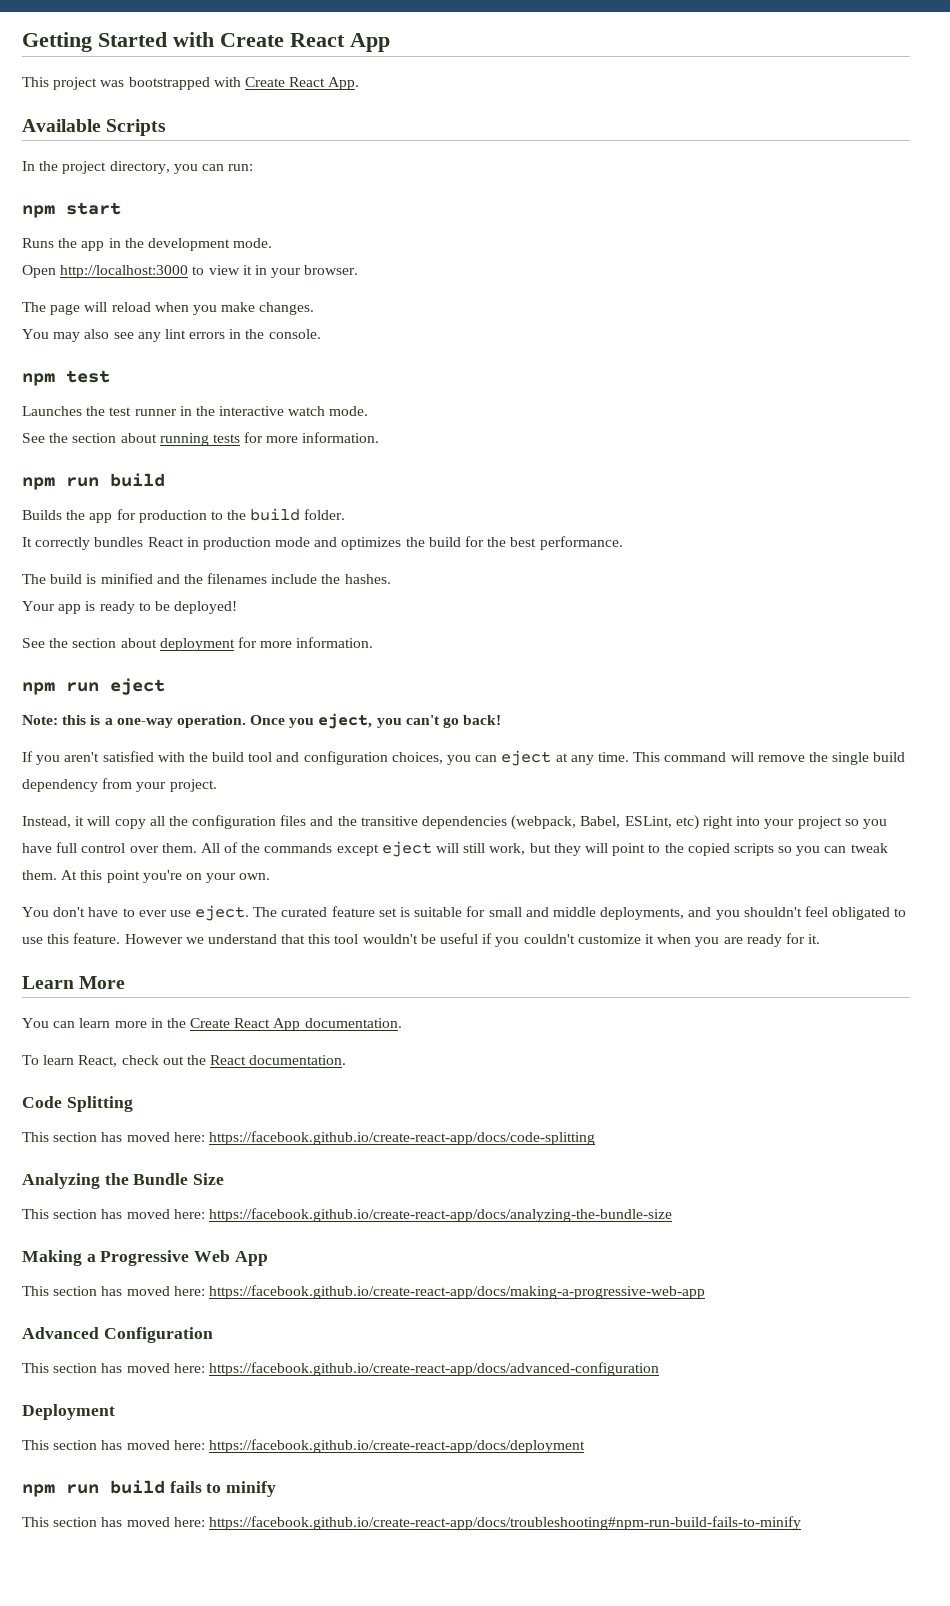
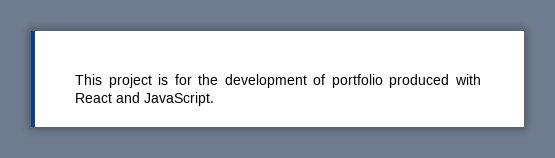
[22,32,390,52] [22,77,360,90] [22,119,167,136] [22,161,254,174] [22,202,121,218] [22,238,273,251] [22,265,359,278] [22,302,315,315] [22,329,321,342] [22,370,110,386] [22,406,369,416] [22,432,380,446] [22,473,165,490] [22,508,346,523] [22,536,623,550] [22,573,391,584] [22,601,238,614] [22,637,374,651] [22,678,165,695] [22,713,502,729] [22,750,906,766] [22,778,217,792] [22,815,887,830] [22,841,888,857] [22,870,271,883] [22,905,907,921] [22,933,821,947] [22,976,126,989] [22,1018,402,1031] [22,1055,347,1067] [22,1096,133,1112] [22,1131,595,1145] [22,1173,225,1189] [22,1208,672,1222] [22,1250,268,1266] [22,1285,705,1299] [22,1327,213,1343] [22,1362,659,1376] [22,1404,115,1420] [22,1439,585,1453] [22,1480,277,1497] [22,1516,801,1530] Getting Started with Create React App // This project was bootstrapped with Create React App. // Available Scripts // In the project directory, you can run: // npm start // Runs the app in the development mode. // Open http://localhost:3000 to view it in your browser. // The page will reload when you make changes. // You may also see any lint errors in the console. // npm test // Launches the test runner in the interactive watch mode. // See the section about running tests for more information. // npm run build // Builds the app for production to the build folder. // It correctly bundles React in production mode and optimizes the build for the best performance. // The build is minified and the filenames include the hashes. // Your app is ready to be deployed! // See the section about deployment for more information. // npm run eject // Note: this is a one-way operation. Once you eject, you can't go back! // If you aren't satisfied with the build tool and configuration choices, you can eject at any time. This command will remove the single build dependency from your project. // Instead, it will copy all the configuration files and the transitive dependencies (webpack, Babel, ESLint, etc) right into your project so you have full control over them. All of the commands except eject will still work, but they will point to the copied scripts so you can tweak them. At this point you're on your own. // You don't have to ever use eject. The curated feature set is suitable for small and middle deployments, and you shouldn't feel obligated to use this feature. However we understand that this tool wouldn't be useful if you couldn't customize it when you are ready for it. // Learn More // You can learn more in the Create React App documentation. // To learn React, check out the React documentation. // Code Splitting // This section has moved here: https://facebook.github.io/create-react-app/docs/code-splitting // Analyzing the Bundle Size // This section has moved here: https://facebook.github.io/create-react-app/docs/analyzing-the-bundle-size // Making a Progressive Web App // This section has moved here: https://facebook.github.io/create-react-app/docs/making-a-progressive-web-app // Advanced Configuration // This section has moved here: https://facebook.github.io/create-react-app/docs/advanced-configuration // Deployment // This section has moved here: https://facebook.github.io/create-react-app/docs/deployment // npm run build fails to minify // This section has moved here: https://facebook.github.io/create-react-app/docs/troubleshooting#npm-run-build-fails-to-minify -> [75,74,481,88] [75,92,214,106] This project is for the development of portfolio produced with React and JavaScript.

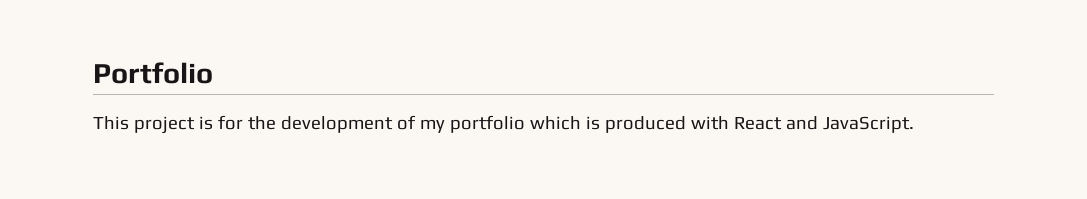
(75, 79) none -> [93,62,213,84] Portfolio //
[331,74,383,88] portfolio -> [419,115,600,133] my portfolio which is

